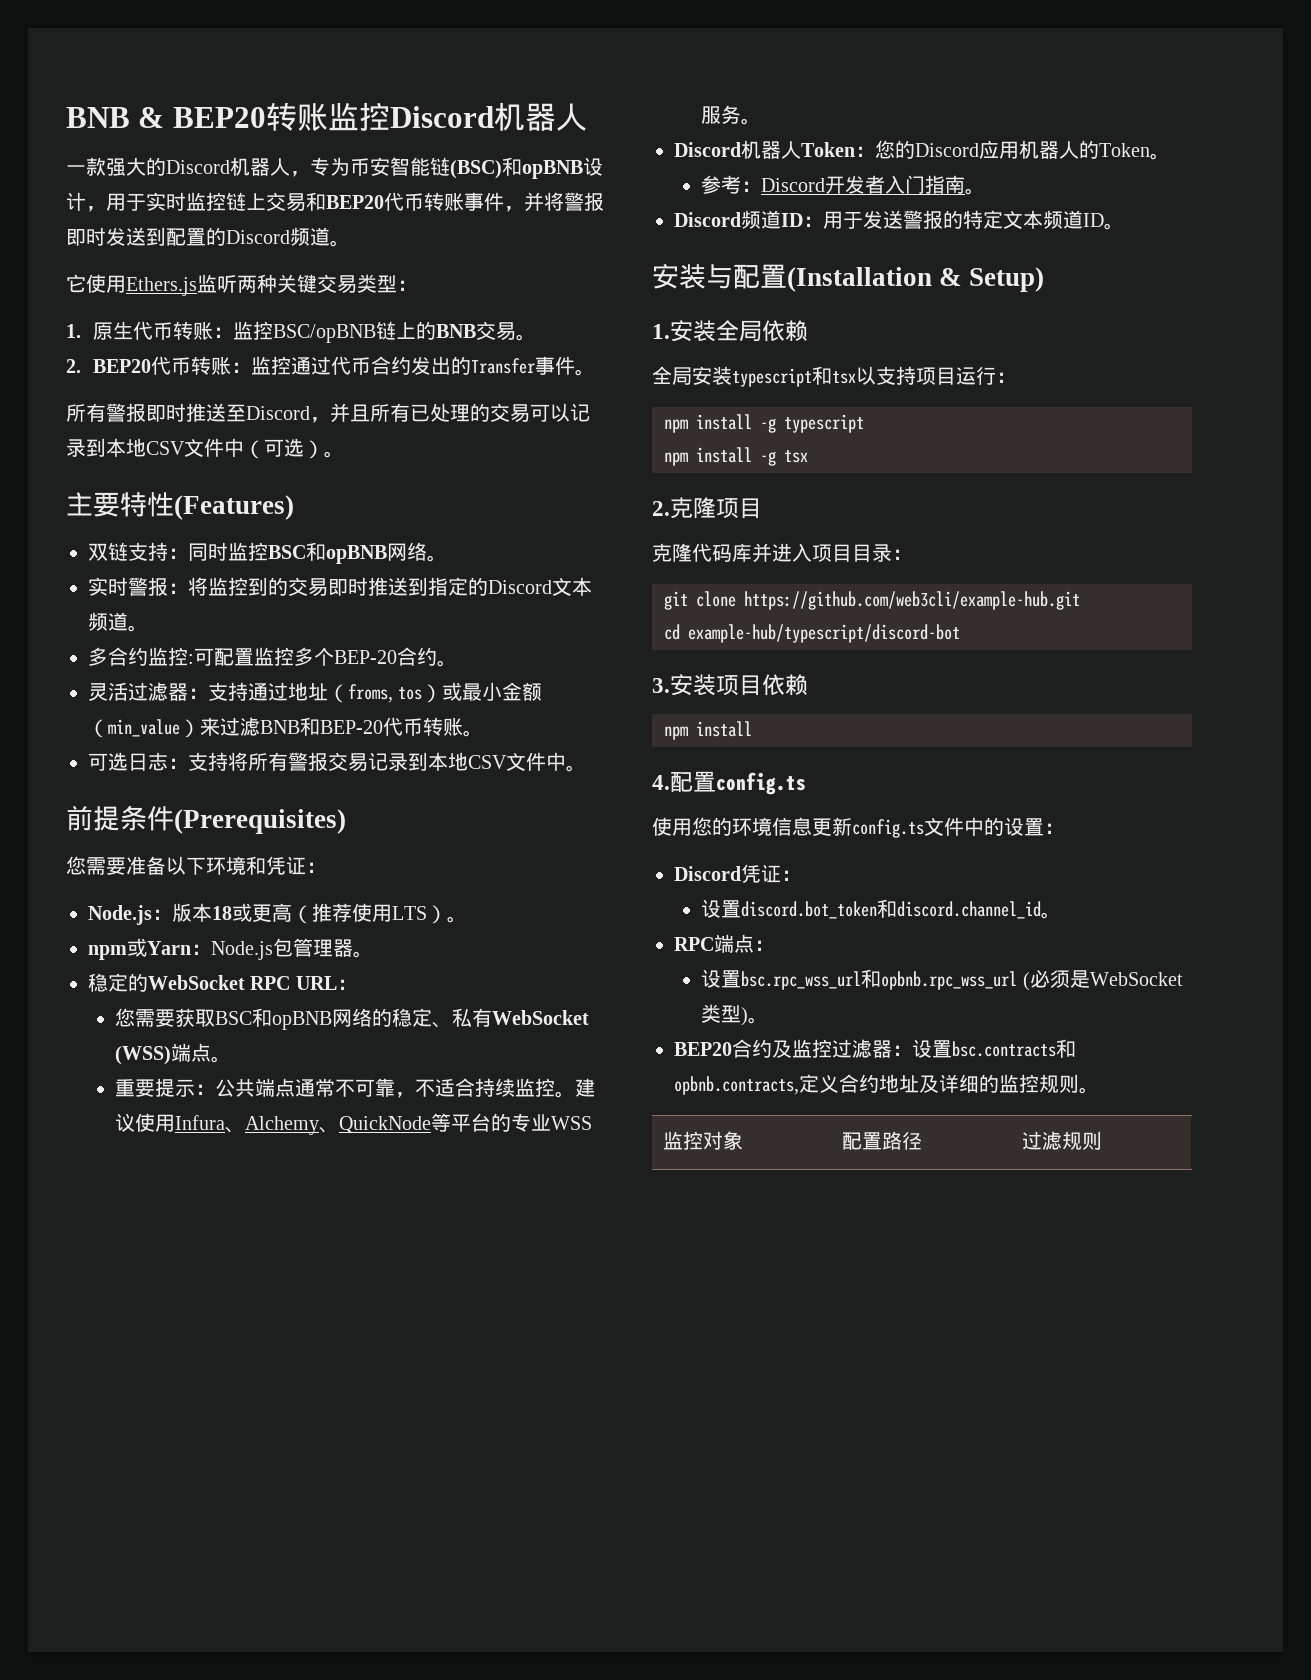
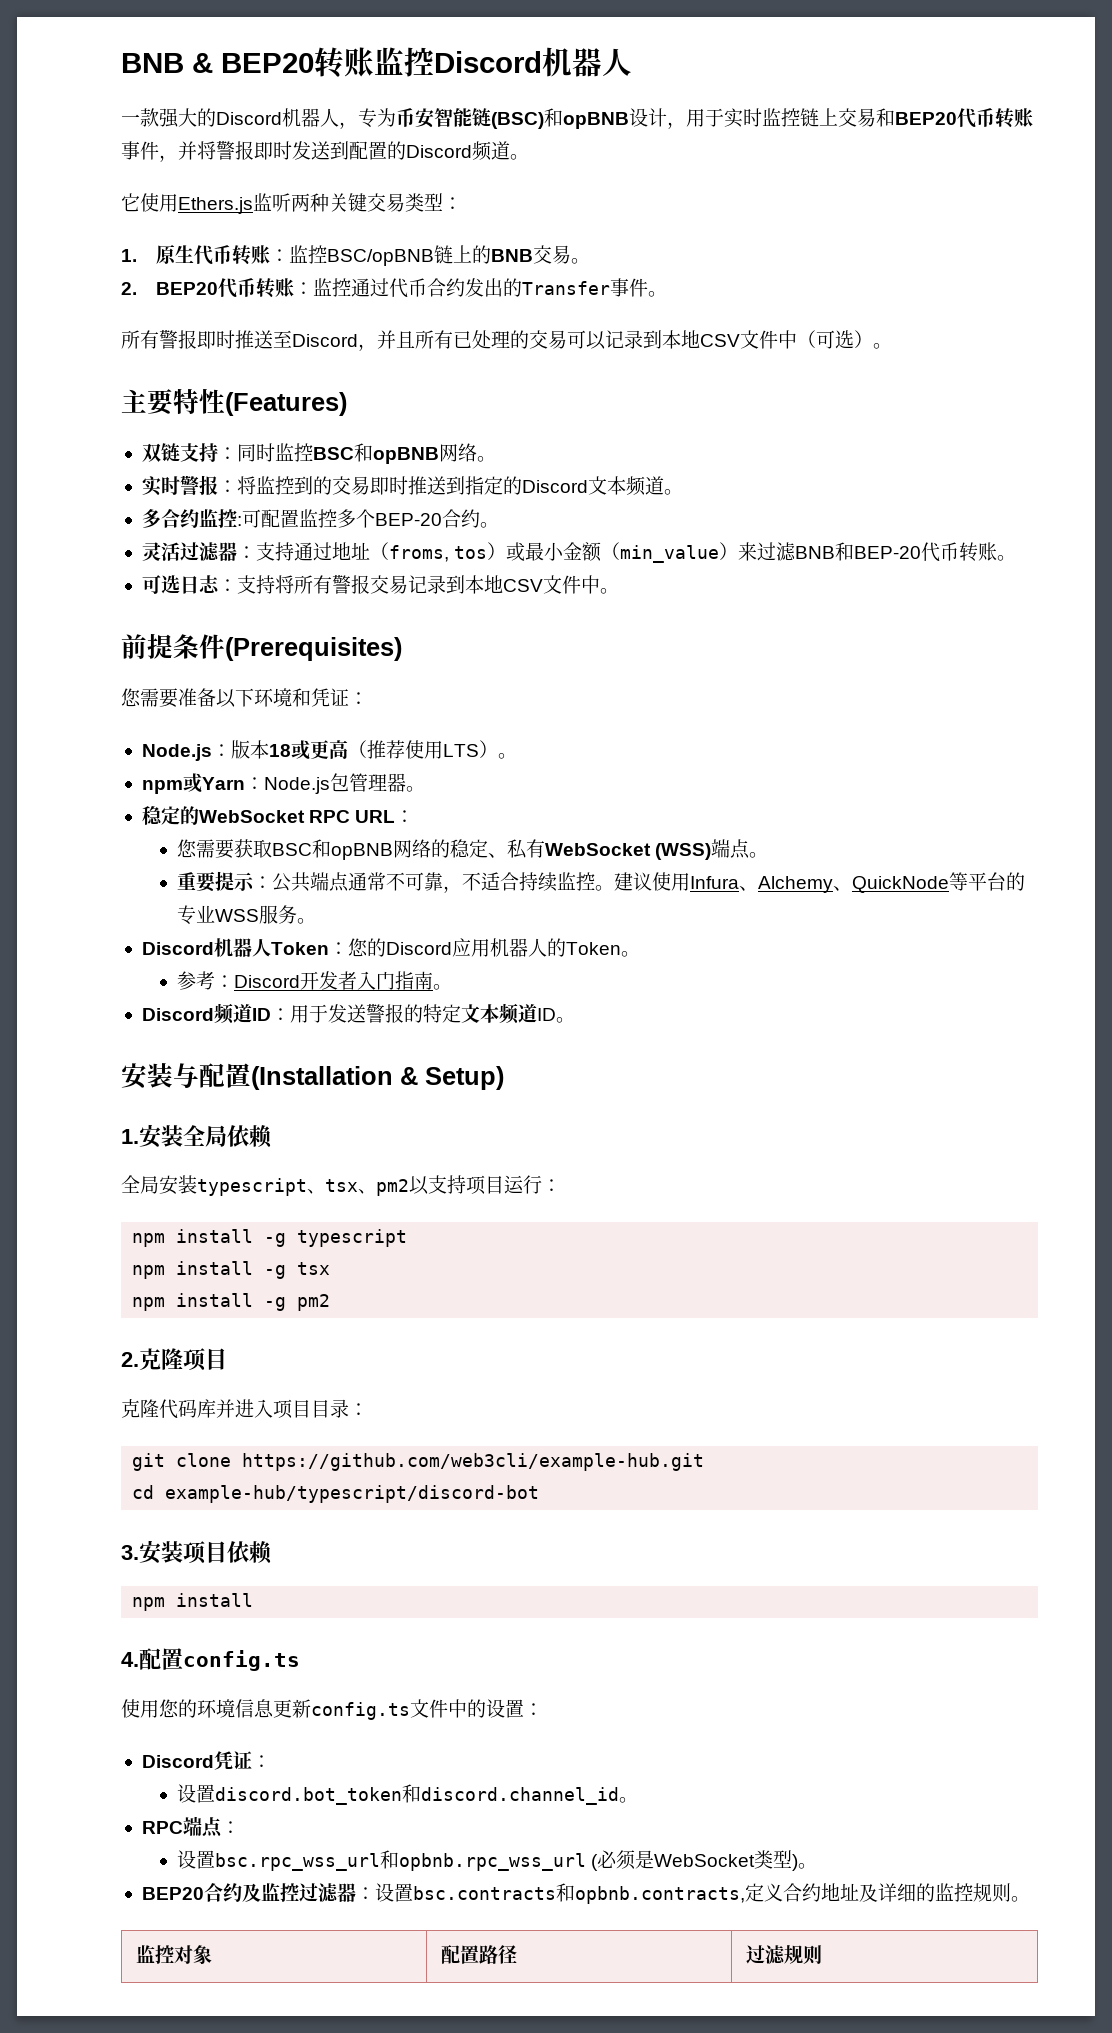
[812,366,856,385] 和tsx -> [307,1179,409,1196] 、tsx、pm2
(808, 456) none -> [132,1293,331,1311] // npm install -g pm2

